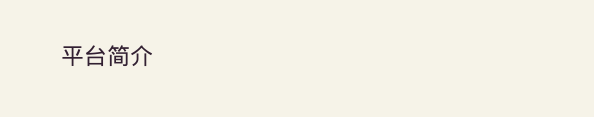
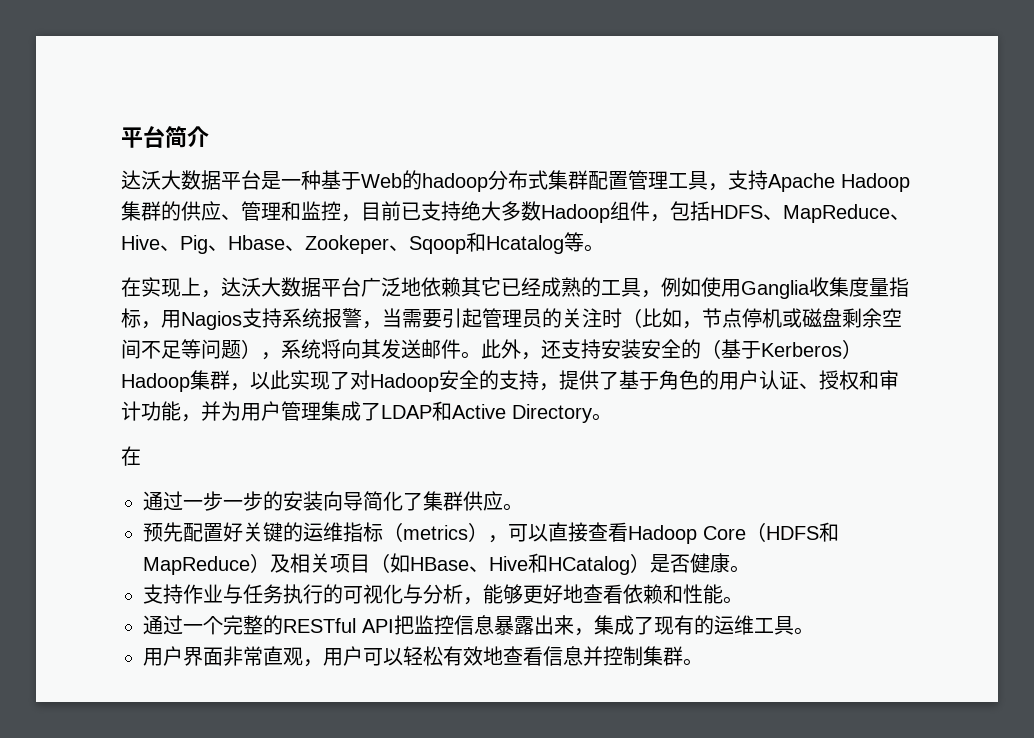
(153, 56) none -> [121,170,910,192] [121,201,910,223] [121,232,604,254] [121,277,909,299] [121,308,902,330] [121,339,862,360] [121,370,899,392] [121,401,612,423] [121,446,141,466] [143,491,523,511] [143,522,839,544] [143,553,750,575] [143,584,743,605] [143,615,814,636] [143,646,703,667] // 达沃大数据平台是一种基于Web的hadoop分布式集群配置管理工具，支持Apache Hadoop集群的供应、管理和监控，目前已支持绝大多数Hadoop组件，包括HDFS、MapReduce、Hive、Pig、Hbase、Zookeper、Sqoop和Hcatalog等。 // 在实现上，达沃大数据平台广泛地依赖其它已经成熟的工具，例如使用Ganglia收集度量指标，用Nagios支持系统报警，当需要引起管理员的关注时（比如，节点停机或磁盘剩余空间不足等问题），系统将向其发送邮件。此外，还支持安装安全的（基于Kerberos）Hadoop集群，以此实现了对Hadoop安全的支持，提供了基于角色的用户认证、授权和审计功能，并为用户管理集成了LDAP和Active Directory。 // 在 // 通过一步一步的安装向导简化了集群供应。 // 预先配置好关键的运维指标（metrics），可以直接查看Hadoop Core（HDFS和MapReduce）及相关项目（如HBase、Hive和HCatalog）是否健康。 // 支持作业与任务执行的可视化与分析，能够更好地查看依赖和性能。 // 通过一个完整的RESTful API把监控信息暴露出来，集成了现有的运维工具。 // 用户界面非常直观，用户可以轻松有效地查看信息并控制集群。

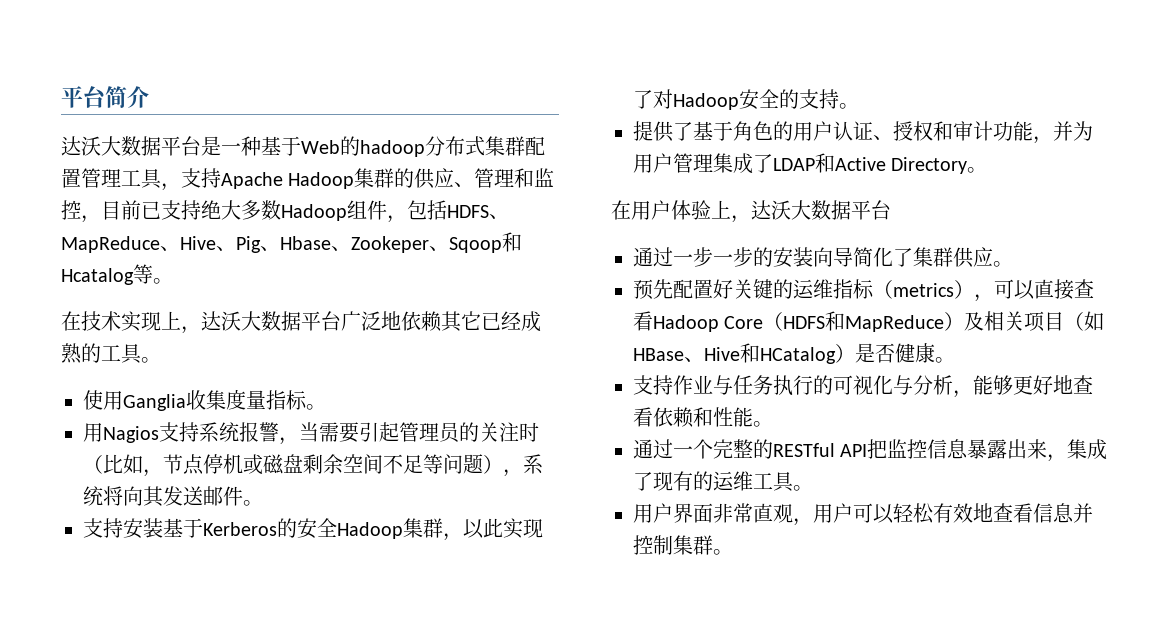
(141, 287) none -> [81,311,121,331] 技术
[641,277,701,298] ，例如 -> [141,357,161,363] 。 //
[141,321,161,329] ， -> [306,404,326,410] 。 //
[481,339,721,360] 此外，还支持安装安全的（ -> [83,518,163,539] // 支持安装
[842,339,862,359] ） -> [277,518,337,539] 的安全
[539,383,559,391] ， -> [839,103,859,109] 。 //
(141, 456) none -> [631,200,891,223] 用户体验上，达沃大数据平台

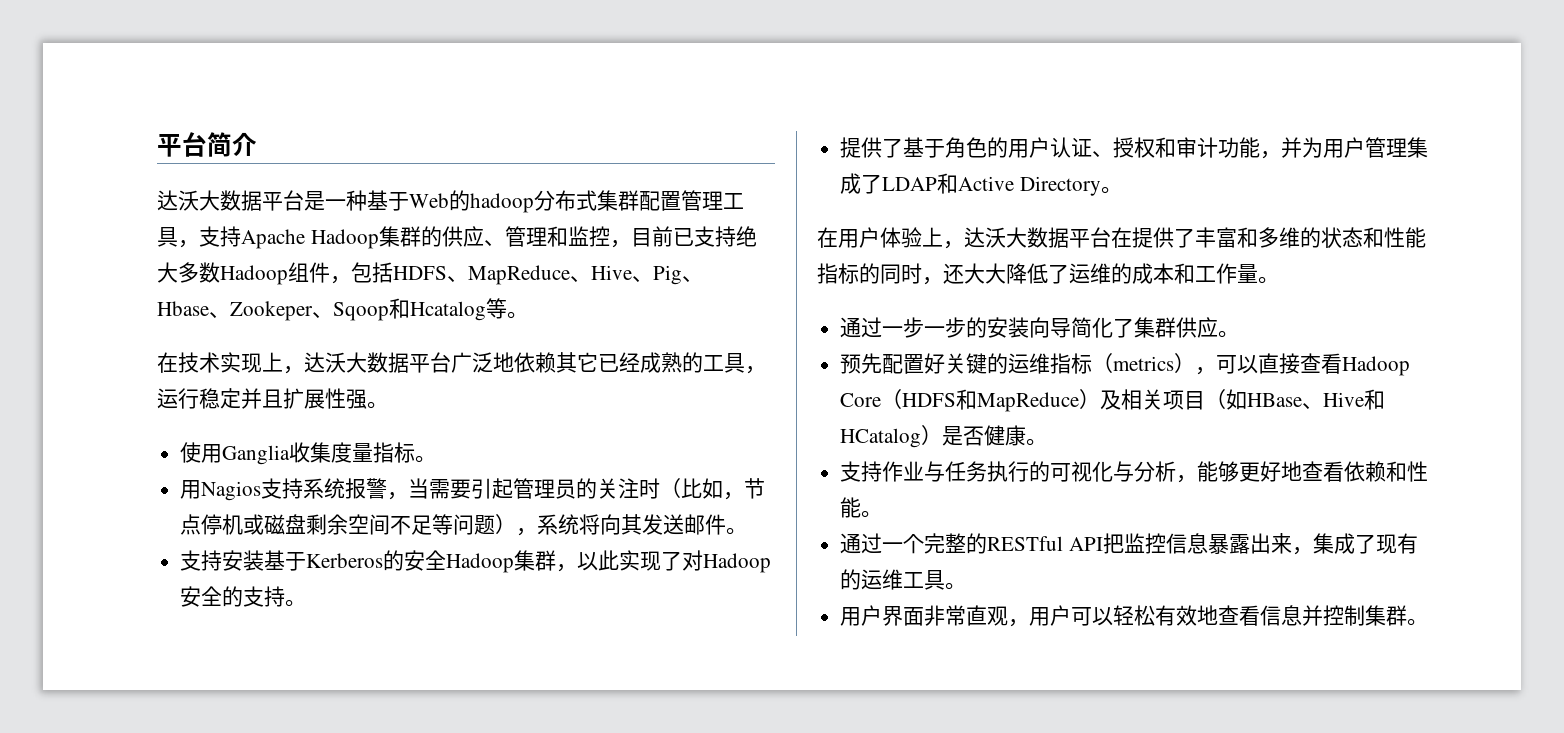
(142, 354) none -> [745,366,766,374] [157,388,367,409] ，运行稳定并且扩展性强
(891, 210) none -> [1111,227,1426,248] [817,263,1279,285] 在提供了丰富和多维的状态和性能指标的同时，还大大降低了运维的成本和工作量。

